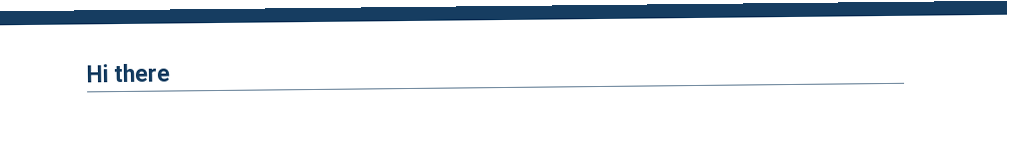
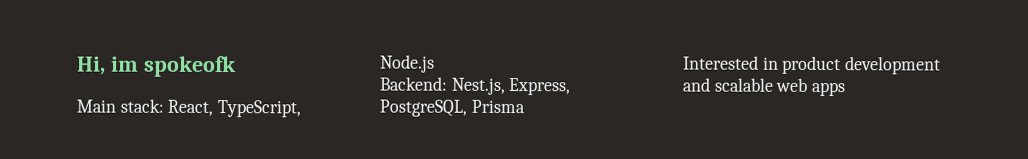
[86,63,171,83] Hi there -> [77,55,237,78] [76,98,302,118] [380,54,435,73] [379,76,572,96] [379,99,525,117] [683,55,942,75] [682,77,846,97] Hi, im spokeofk // Main stack: React, TypeScript, Node.js // Backend: Nest.js, Express, PostgreSQL, Prisma // Interested in product development and scalable web apps

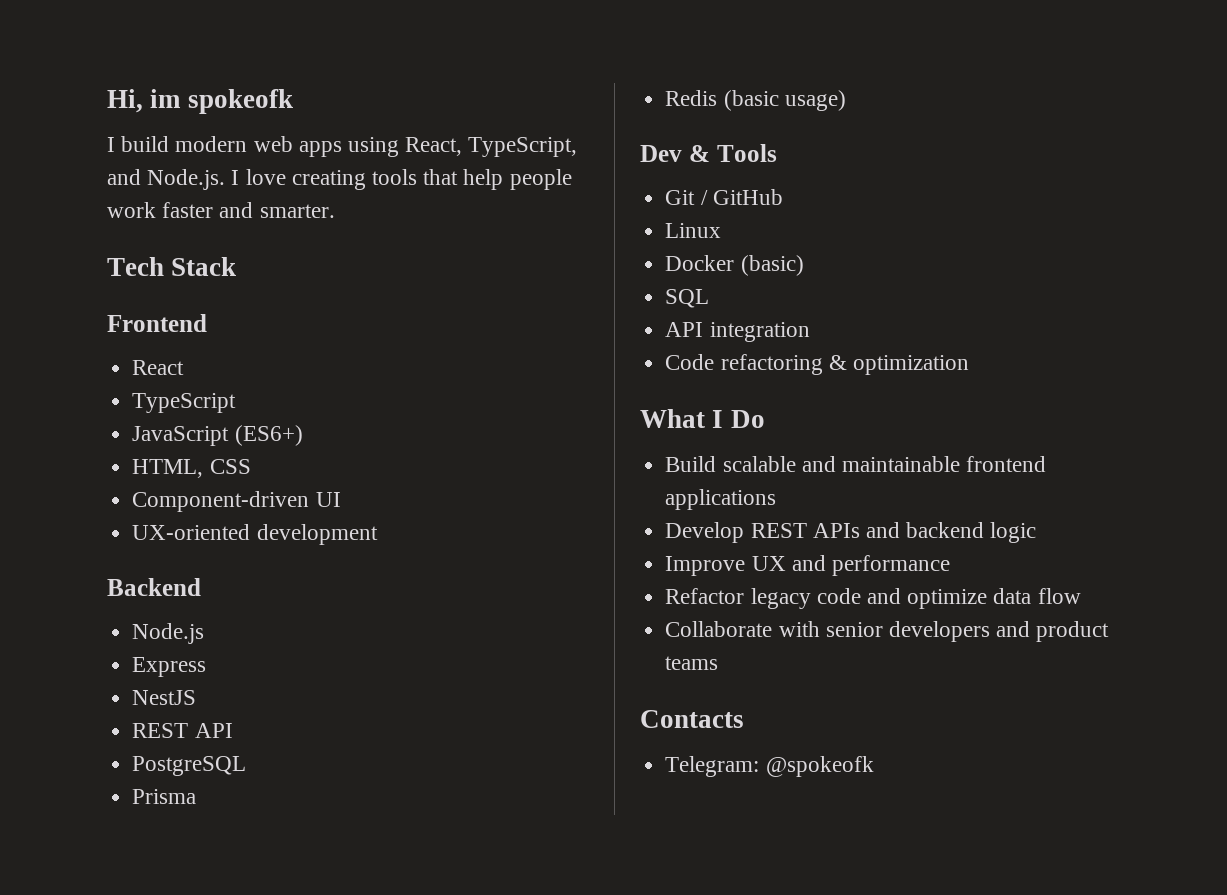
[76,98,302,118] [380,54,435,73] [379,76,572,96] [379,99,525,117] [683,55,942,75] [682,77,846,97] Main stack: React, TypeScript, Node.js // Backend: Nest.js, Express, PostgreSQL, Prisma // Interested in product development and scalable web apps -> [107,136,578,157] [107,169,572,190] [107,202,335,218] [107,257,237,276] [107,314,207,332] [132,360,185,375] [132,393,237,413] [132,425,303,446] [132,459,251,478] [132,491,341,512] [132,524,378,545] [107,578,201,596] [132,623,205,644] [132,657,207,677] [132,690,197,705] [132,723,233,738] [132,756,247,776] [132,789,197,804] [665,90,846,111] [640,144,777,162] [665,189,783,205] [665,223,722,238] [665,255,804,276] [665,289,710,308] [665,322,810,342] [665,354,969,375] [640,409,765,428] [665,456,1047,472] [665,489,777,510] [665,522,1037,543] [665,555,950,576] [665,588,1081,609] [665,621,1110,642] [665,656,719,670] [640,710,744,728] [665,756,874,777] I build modern web apps using React, TypeScript, and Node.js. I love creating tools that help people work faster and smarter. // Tech Stack // Frontend // React // TypeScript // JavaScript (ES6+) // HTML, CSS // Component-driven UI // UX-oriented development // Backend // Node.js // Express // NestJS // REST API // PostgreSQL // Prisma // Redis (basic usage) // Dev & Tools // Git / GitHub // Linux // Docker (basic) // SQL // API integration // Code refactoring & optimization // What I Do // Build scalable and maintainable frontend applications // Develop REST APIs and backend logic // Improve UX and performance // Refactor legacy code and optimize data flow // Collaborate with senior developers and product teams // Contacts // Telegram: @spokeofk

